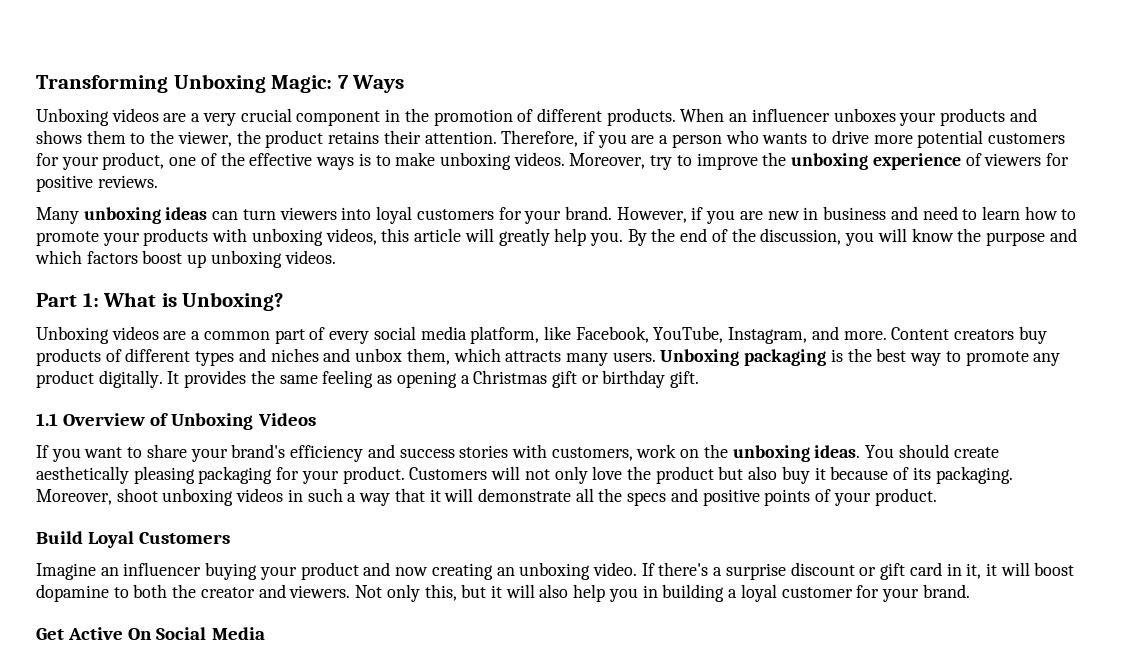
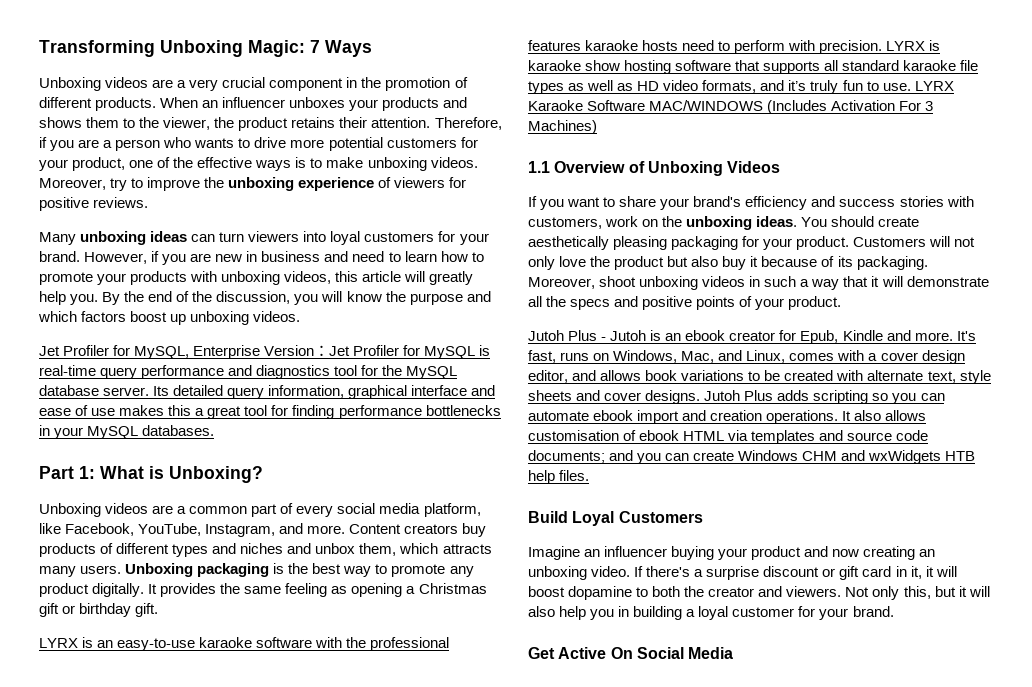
(336, 257) none -> [39,345,491,359] [39,365,458,379] [39,385,496,399] [39,405,501,419] [39,425,215,439] // Jet Profiler for MySQL, Enterprise Version：Jet Profiler for MySQL is real-time query performance and diagnostics tool for the MySQL database server. Its detailed query information, graphical interface and ease of use makes this a great tool for finding performance bottlenecks in your MySQL databases.
(700, 379) none -> [39,637,450,651] [528,40,941,54] [528,60,979,74] [528,80,954,94] [528,100,934,114] [528,120,597,134] // LYRX is an easy-to-use karaoke software with the professional features karaoke hosts need to perform with precision. LYRX is karaoke show hosting software that supports all standard karaoke file types as well as HD video formats, and it’s truly fun to use. LYRX Karaoke Software MAC/WINDOWS (Includes Activation For 3 Machines)
(937, 497) none -> [528,330,976,344] [528,350,965,364] [528,370,991,384] [528,390,945,404] [528,410,927,424] [528,430,929,444] [528,450,976,464] [528,470,590,484] // Jutoh Plus - Jutoh is an ebook creator for Epub, Kindle and more. It's fast, runs on Windows, Mac, and Linux, comes with a cover design editor, and allows book variations to be created with alternate text, style sheets and cover designs. Jutoh Plus adds scripting so you can automate ebook import and creation operations. It also allows customisation of ebook HTML via templates and source code documents; and you can create Windows CHM and wxWidgets HTB help files.

